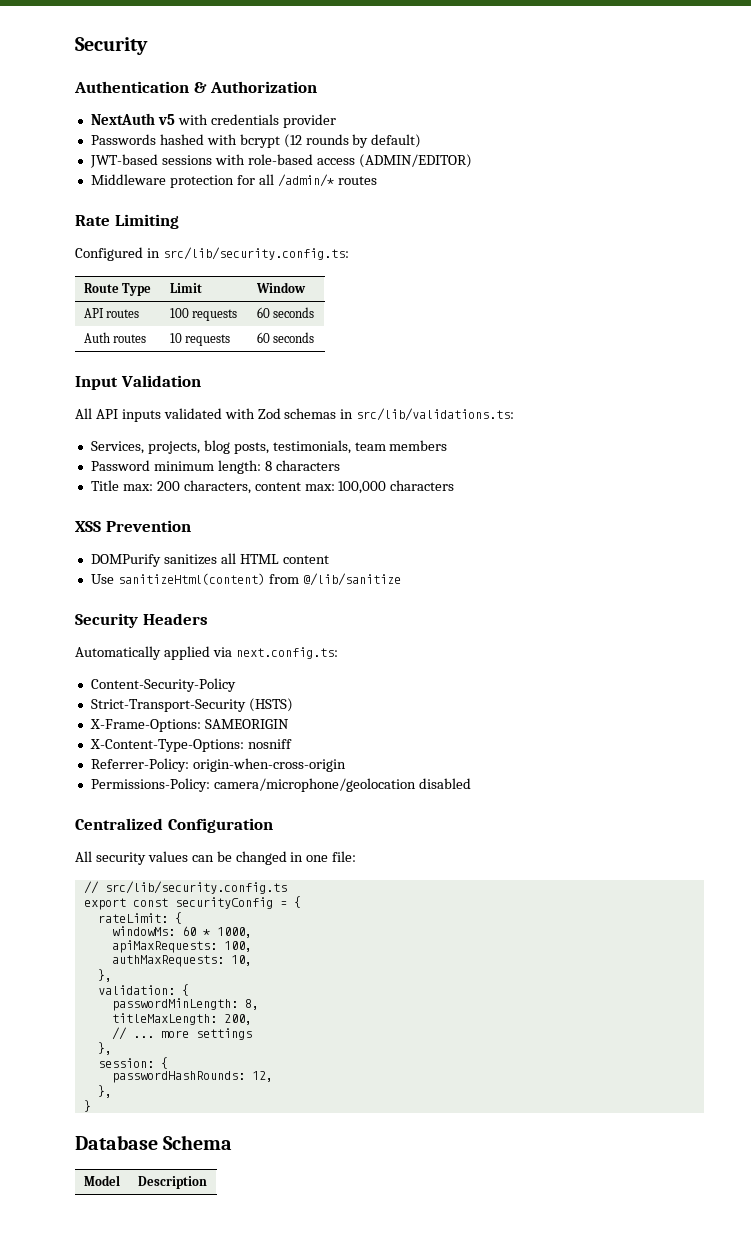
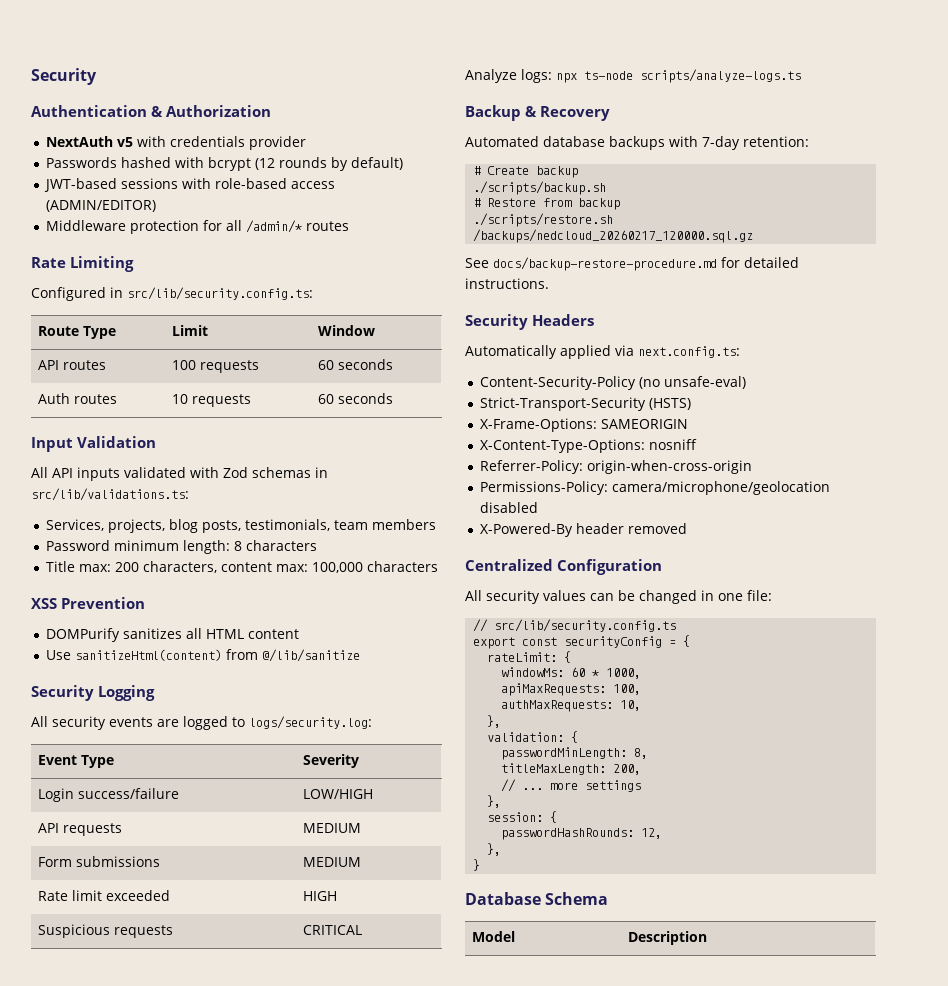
(401, 579) none -> [31,685,155,701] [31,716,372,730] [38,755,115,768] [303,754,360,768] [38,788,180,802] [303,789,374,799] [38,823,123,836] [303,823,362,833] [38,856,161,867] [303,857,362,867] [38,890,171,901] [303,891,338,901] [38,924,174,938] [303,925,363,935] [465,69,801,83] [465,105,610,121] [465,136,809,150] [473,166,579,178] [473,181,607,195] [473,198,621,210] [473,213,614,227] [473,229,754,243] [465,257,799,271] [465,278,549,289] // Security Logging // All security events are logged to logs/security.log: // Event Type | Severity // Login success/failure | LOW/HIGH // API requests | MEDIUM // Form submissions | MEDIUM // Rate limit exceeded | HIGH // Suspicious requests | CRITICAL // Analyze logs: npx ts-node scripts/analyze-logs.ts // Backup & Recovery // Automated database backups with 7-day retention: // # Create backup // ./scripts/backup.sh // # Restore from backup // ./scripts/restore.sh /backups/nedcloud_20260217_120000.sql.gz // See docs/backup-restore-procedure.md for detailed instructions.
(236, 685) none -> [638,376,746,389] (no unsafe-eval)
(471, 783) none -> [479,523,687,537] // X-Powered-By header removed

